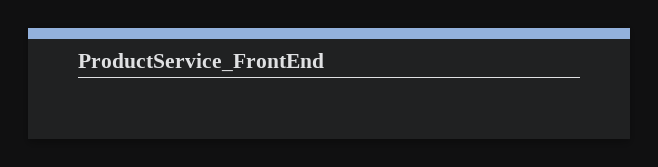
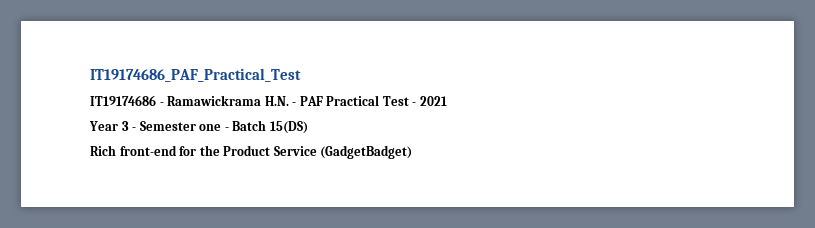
[78,53,324,72] ProductService_FrontEnd -> [90,68,301,82] [90,95,447,106] [89,120,308,134] [90,145,413,159] IT19174686_PAF_Practical_Test // IT19174686 - Ramawickrama H.N. - PAF Practical Test - 2021 // Year 3 - Semester one - Batch 15(DS) // Rich front-end for the Product Service (GadgetBadget)

